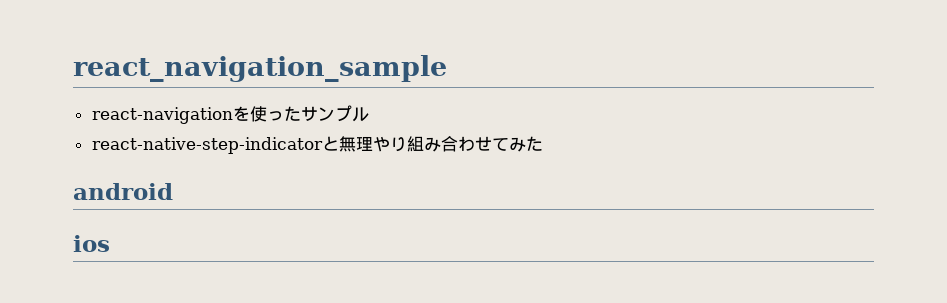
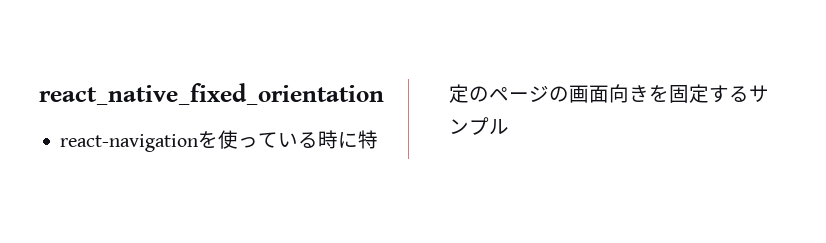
[73,55,447,82] react_navigation_sample -> [39,83,384,105] react_native_fixed_orientation
[283,105,369,122] [91,136,543,154] [73,183,173,200] [73,235,110,252] たサンプル // react-native-step-indicatorと無理やり組み合わせてみた // android // ios -> [258,130,379,149] [449,84,770,103] [449,117,510,135] ている時に特定のページの画面向きを固定するサンプル

